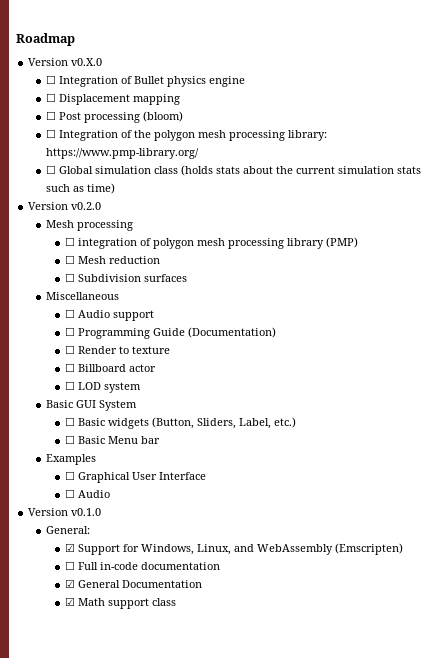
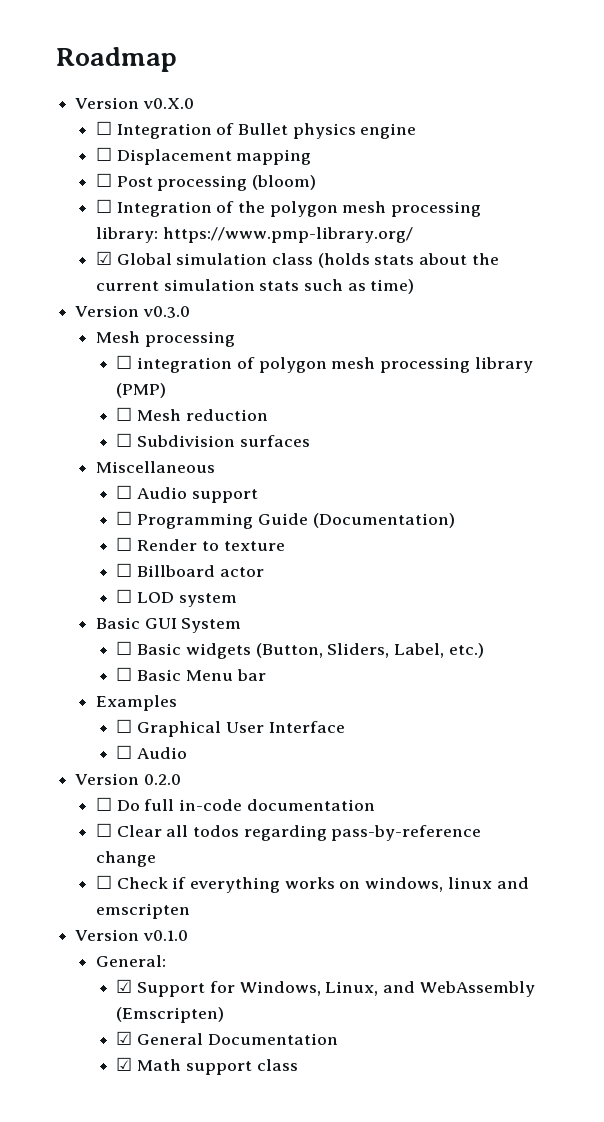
[46,165,57,174] ☐ -> [95,251,112,265] ☑
[71,202,102,210] v0.2.0 -> [142,306,190,318] v0.3.0
(110, 494) none -> [75,773,181,785] [95,797,375,811] [95,823,482,841] [95,851,156,867] [95,875,529,893] [95,903,190,919] // Version 0.2.0 // ☐ Do full in-code documentation // ☐ Clear all todos regarding pass-by-reference change // ☐ Check if everything works on windows, linux and emscripten
[64,561,220,570] // ☐ Full in-code documentation -> (225, 1015) none

